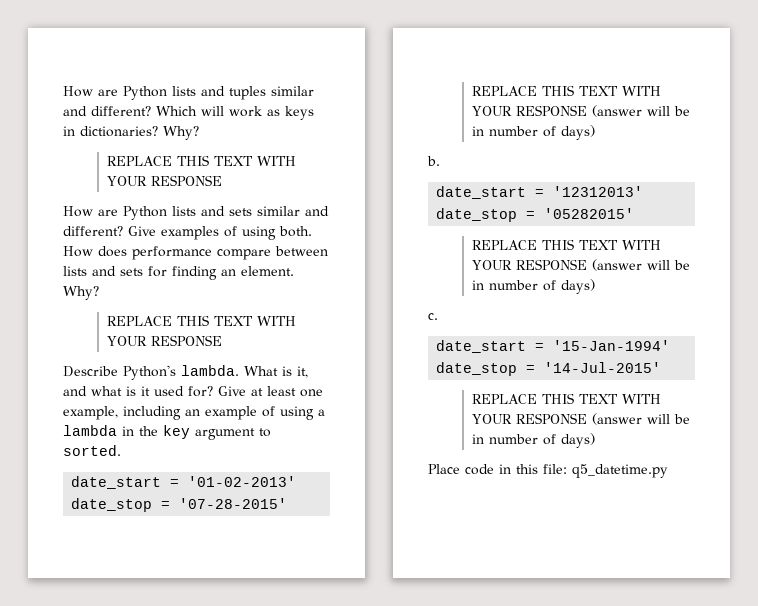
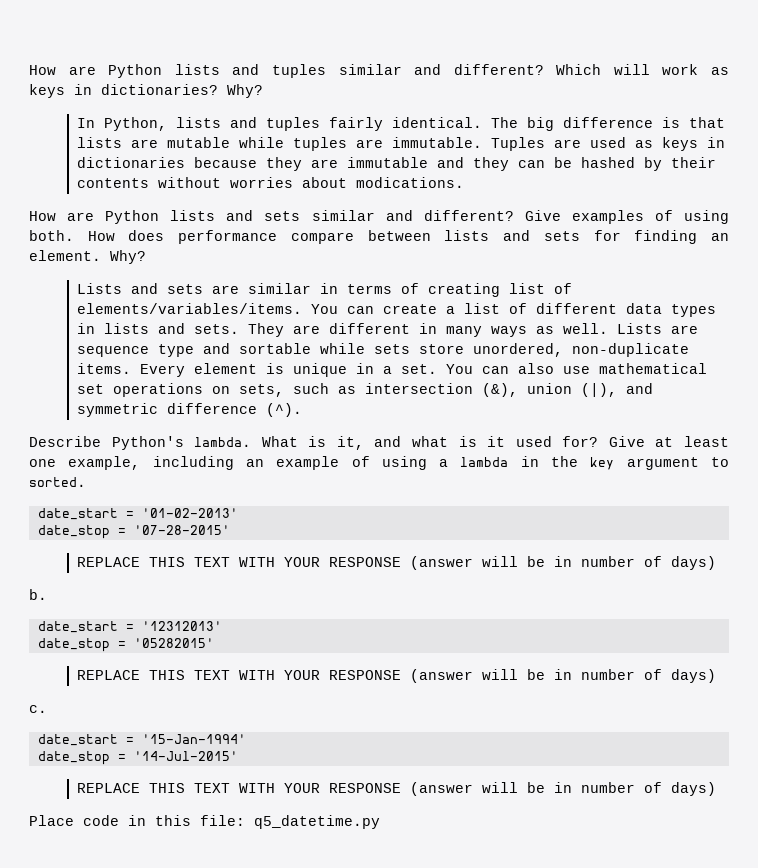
[106,155,296,166] [106,175,222,186] REPLACE THIS TEXT WITH YOUR RESPONSE -> [76,117,725,131] [76,137,725,151] [76,157,716,171] [76,177,464,188] In Python, lists and tuples fairly identical. The big difference is that lists are mutable while tuples are immutable. Tuples are used as keys in dictionaries because they are immutable and they can be hashed by their contents without worries about modications.
[106,315,296,326] [106,335,222,346] REPLACE THIS TEXT WITH YOUR RESPONSE -> [76,283,572,297] [76,303,716,317] [76,323,698,337] [76,343,689,357] [76,363,707,377] [76,383,653,397] [76,403,302,417] Lists and sets are similar in terms of creating list of elements/variables/items. You can create a list of different data types in lists and sets. They are different in many ways as well. Lists are sequence type and sortable while sets store unordered, non-duplicate items. Every element is unique in a set. You can also use mathematical set operations on sets, such as intersection (&), union (|), and symmetric difference (^).

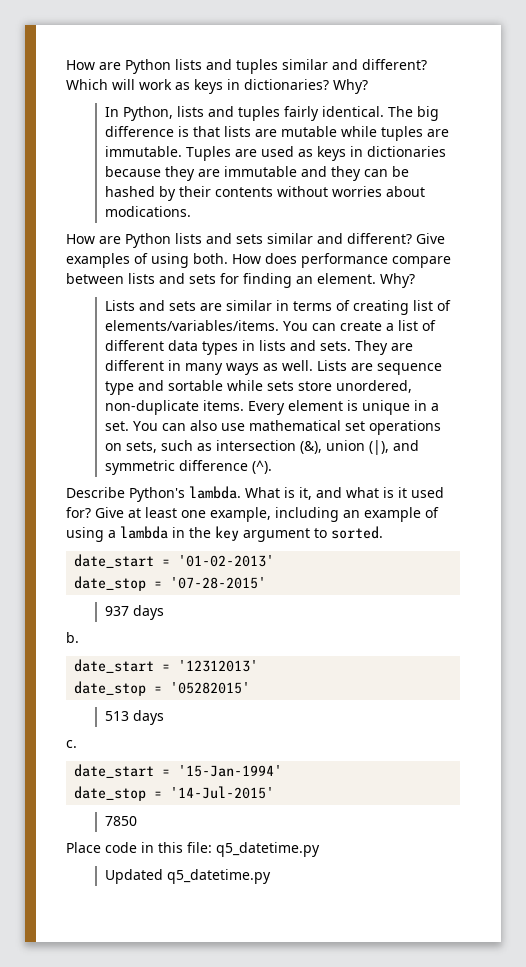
[76,556,716,570] REPLACE THIS TEXT WITH YOUR RESPONSE (answer will be in number of days) -> [105,605,165,620] 937 days
[76,669,716,683] REPLACE THIS TEXT WITH YOUR RESPONSE (answer will be in number of days) -> [105,710,165,725] 513 days
[76,782,716,796] REPLACE THIS TEXT WITH YOUR RESPONSE (answer will be in number of days) -> [105,816,138,826] 7850
(380, 822) none -> [105,869,272,884] // Updated q5_datetime.py

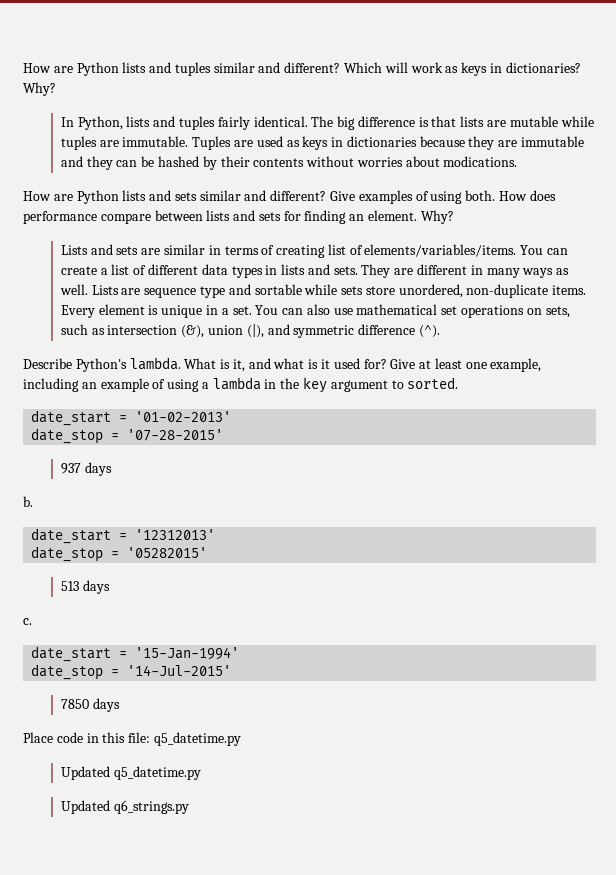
(138, 821) none -> [92,698,120,712] days
(272, 876) none -> [60,800,189,814] // Updated q6_strings.py

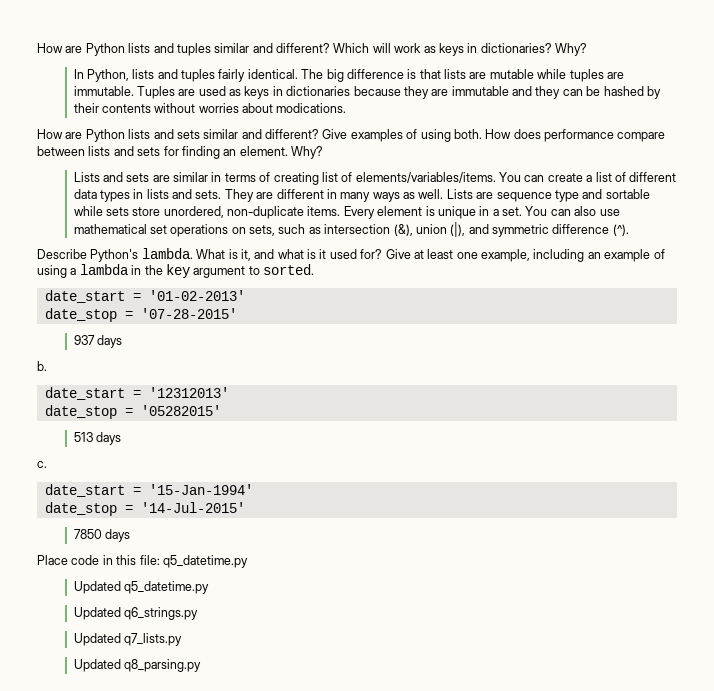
(189, 807) none -> [73,633,182,646] [73,659,201,672] // Updated q7_lists.py // Updated q8_parsing.py

